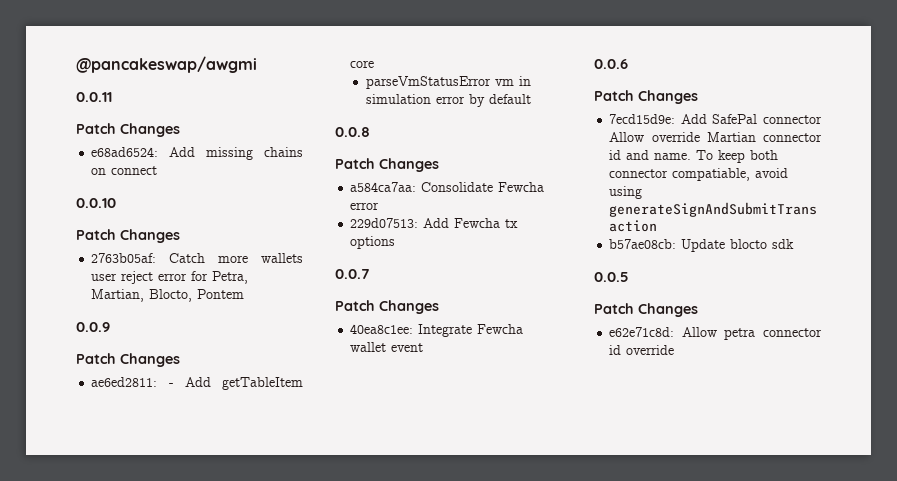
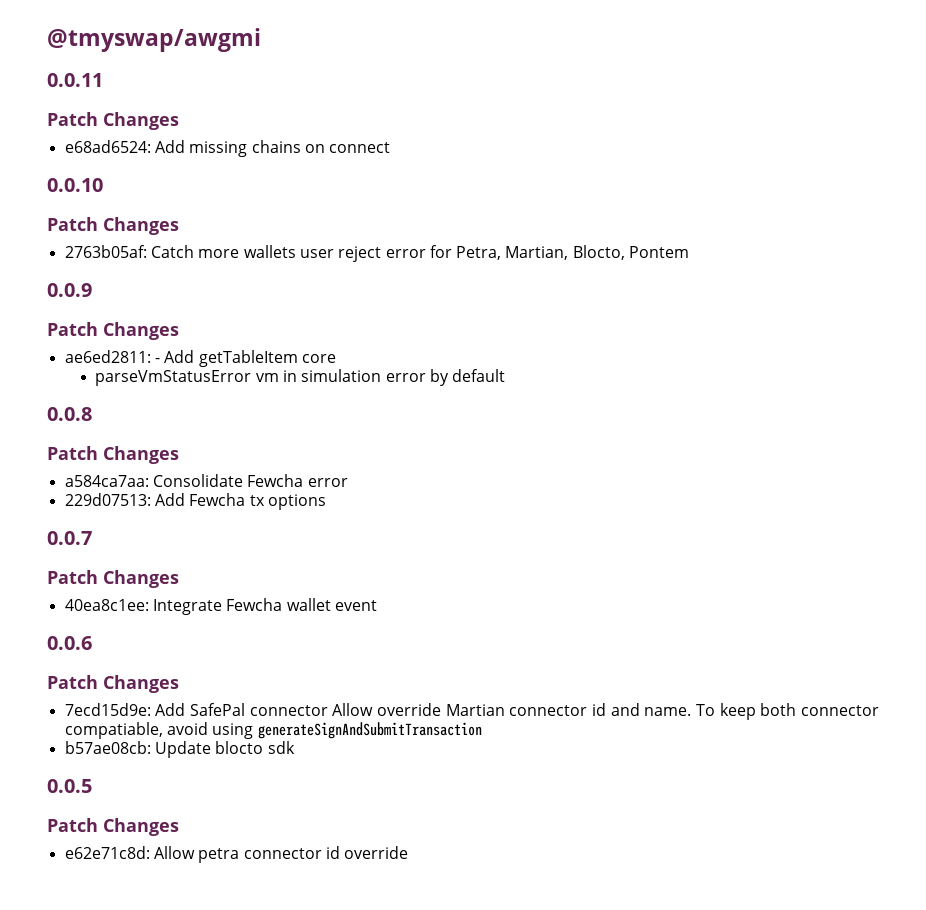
[76,56,257,73] @pancakeswap/awgmi -> [47,28,261,52] @tmyswap/awgmi

